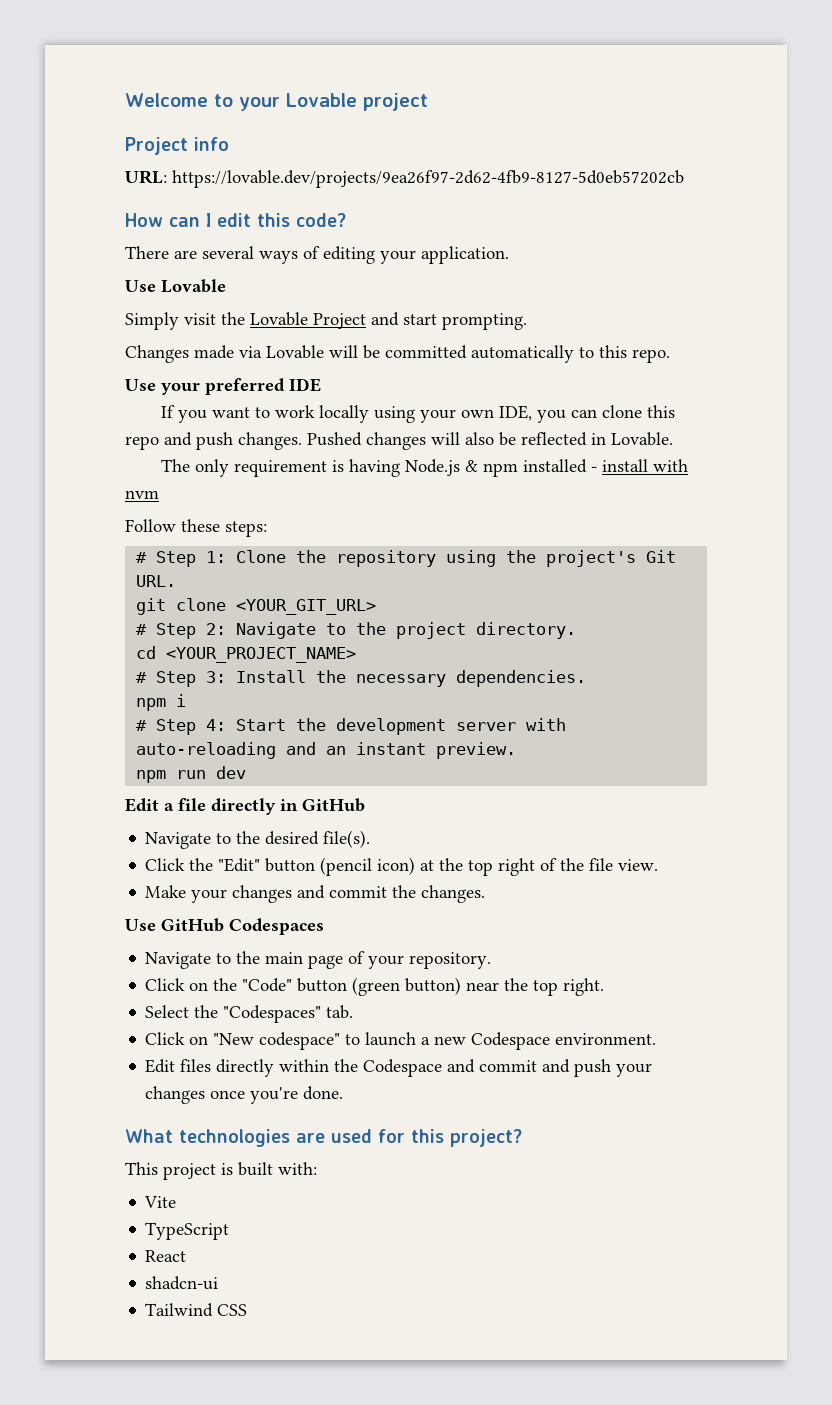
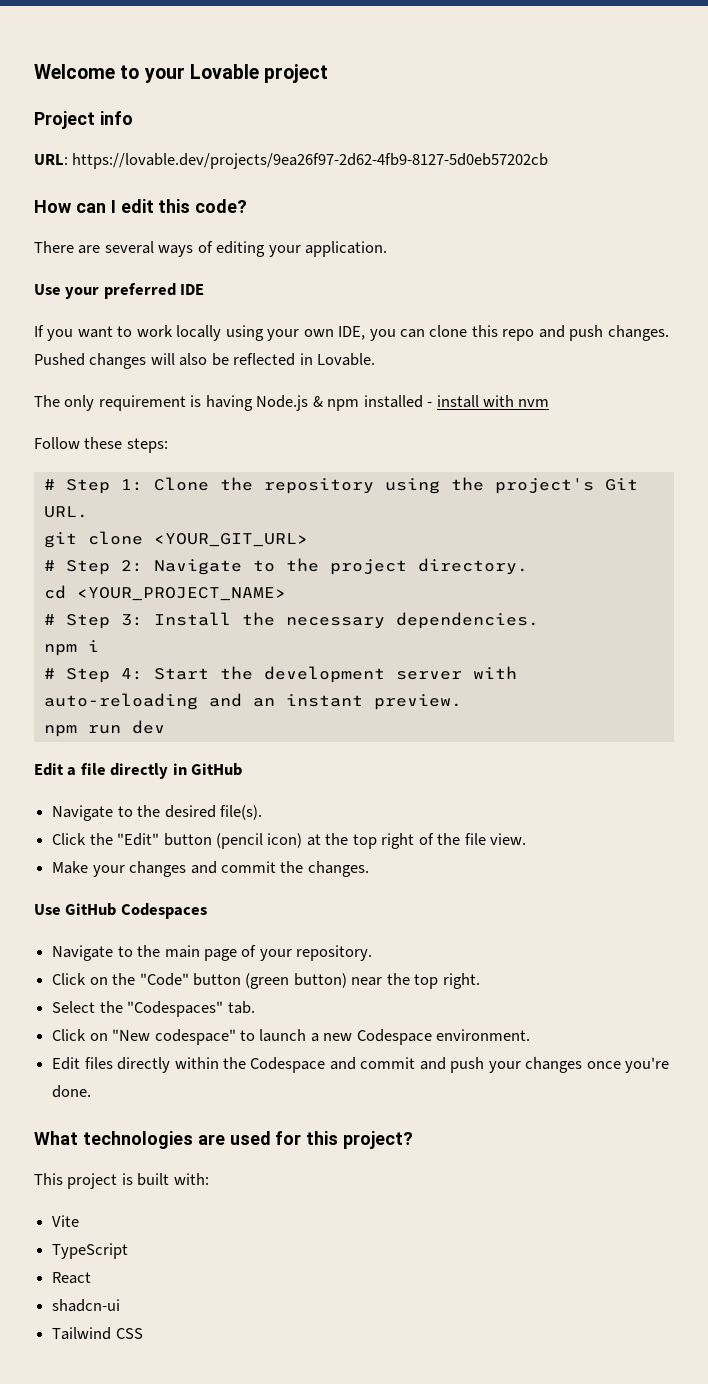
[125,279,226,293] [125,312,527,330] [125,345,670,363] // Use Lovable // Simply visit the Lovable Project and start prompting. // Changes made via Lovable will be committed automatically to this repo. -> (388, 249) none

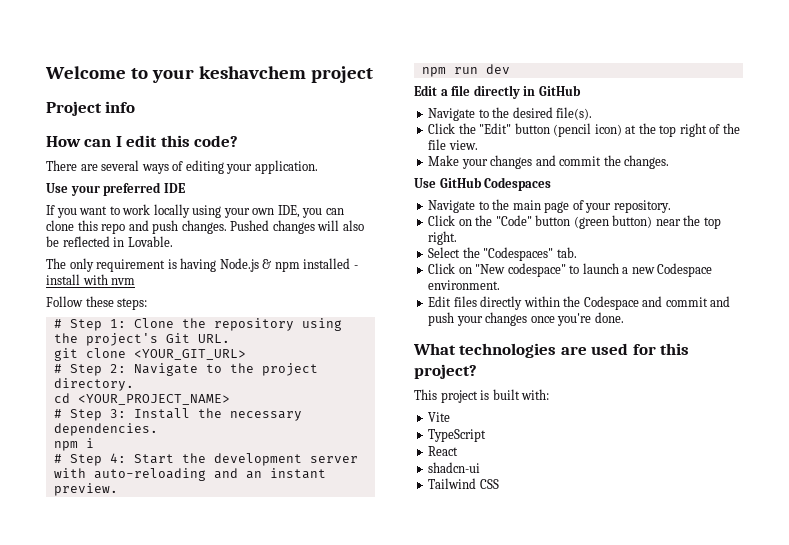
[189,64,259,79] Lovable -> [198,66,306,79] keshavchem
[34,153,549,169] // URL: https://lovable.dev/projects/9ea26f97-2d62-4fb9-8127-5d0eb57202cb -> (136, 107) none

